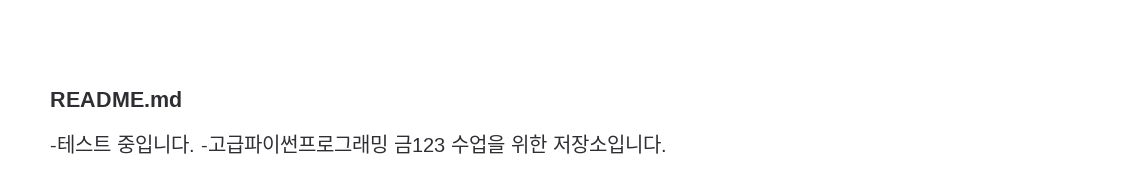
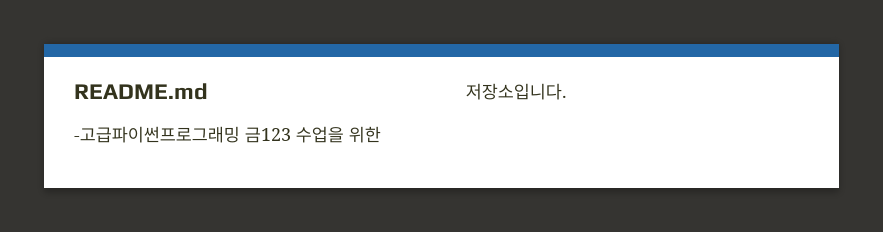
[50,134,195,154] -테스트 중입니다. -> (208, 91) none

